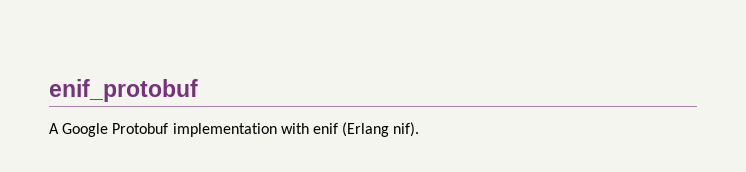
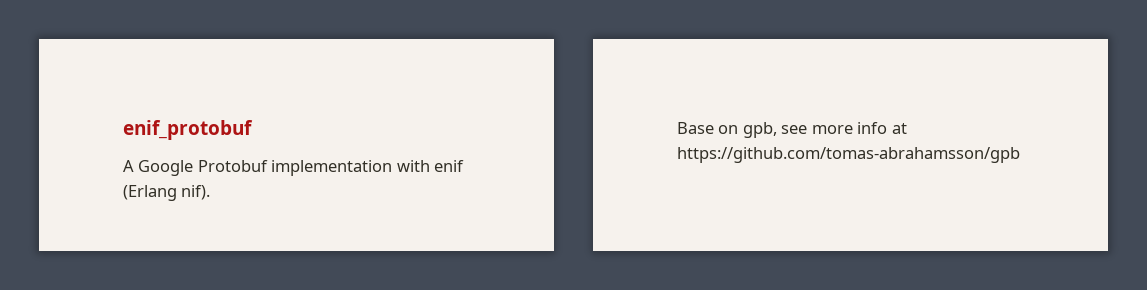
(420, 129) none -> [677,122,907,138] [677,147,1020,163] // Base on gpb, see more info at https://github.com/tomas-abrahamsson/gpb

